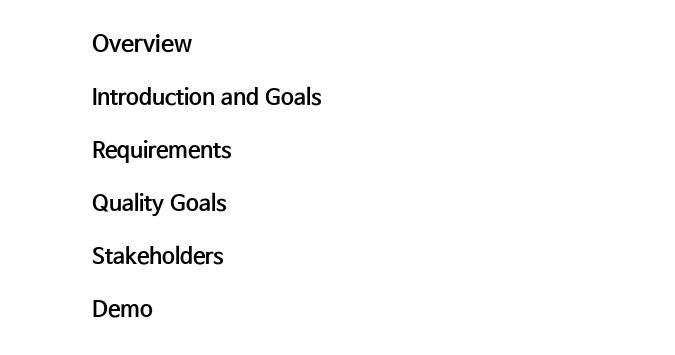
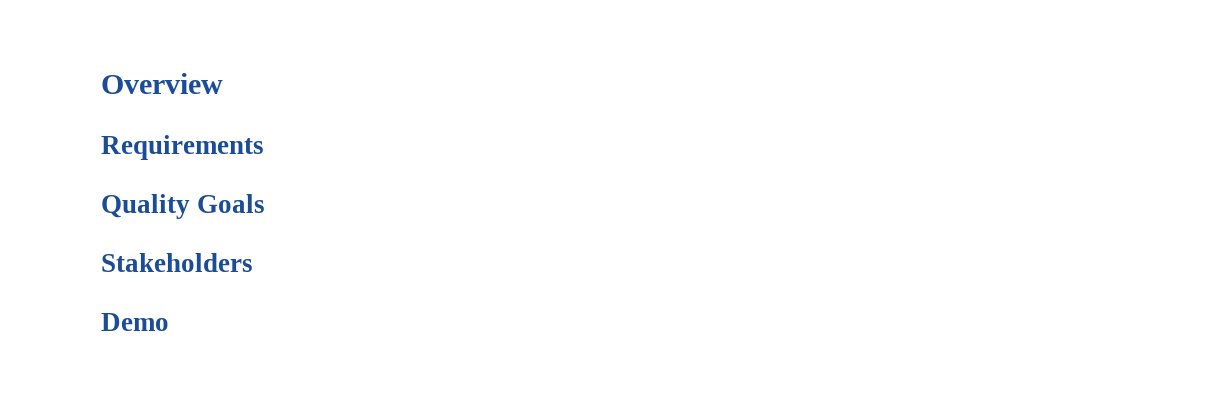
[92,86,322,106] // Introduction and Goals -> (223, 83) none

